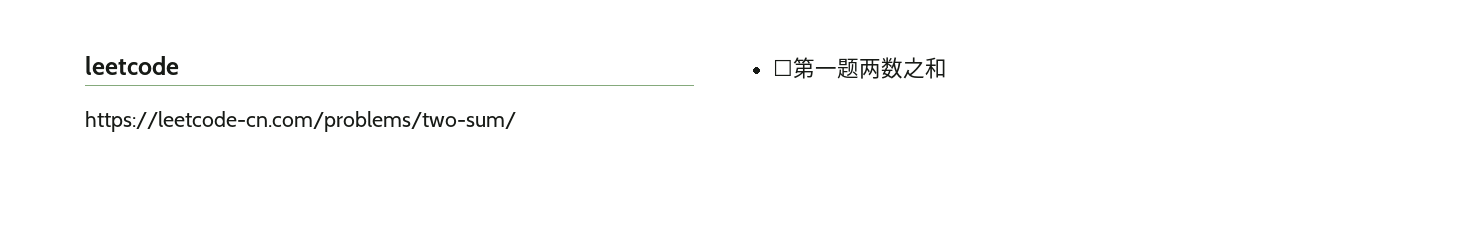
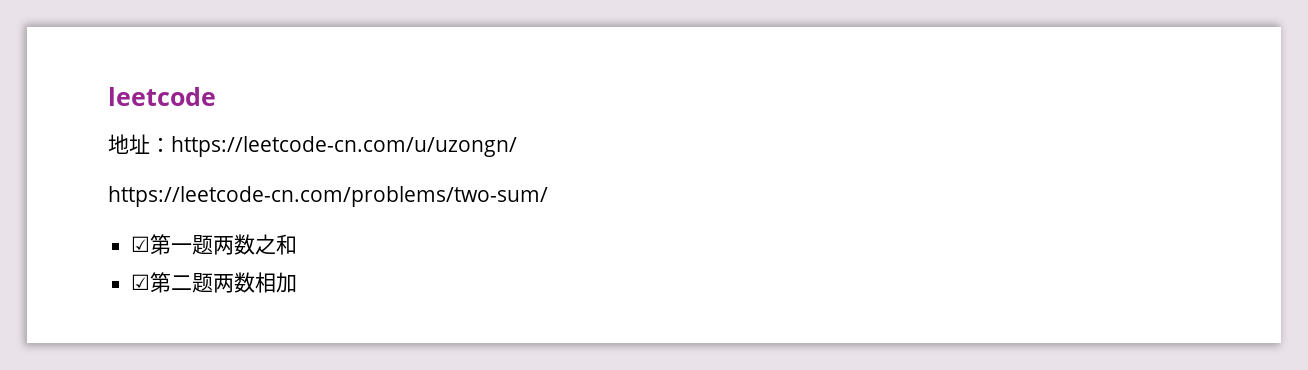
(179, 65) none -> [108,134,517,157] // 地址：https://leetcode-cn.com/u/uzongn/
[772,59,793,76] ☐ -> [131,236,151,252] ☑
(947, 68) none -> [131,272,298,293] // ☑第二题两数相加

